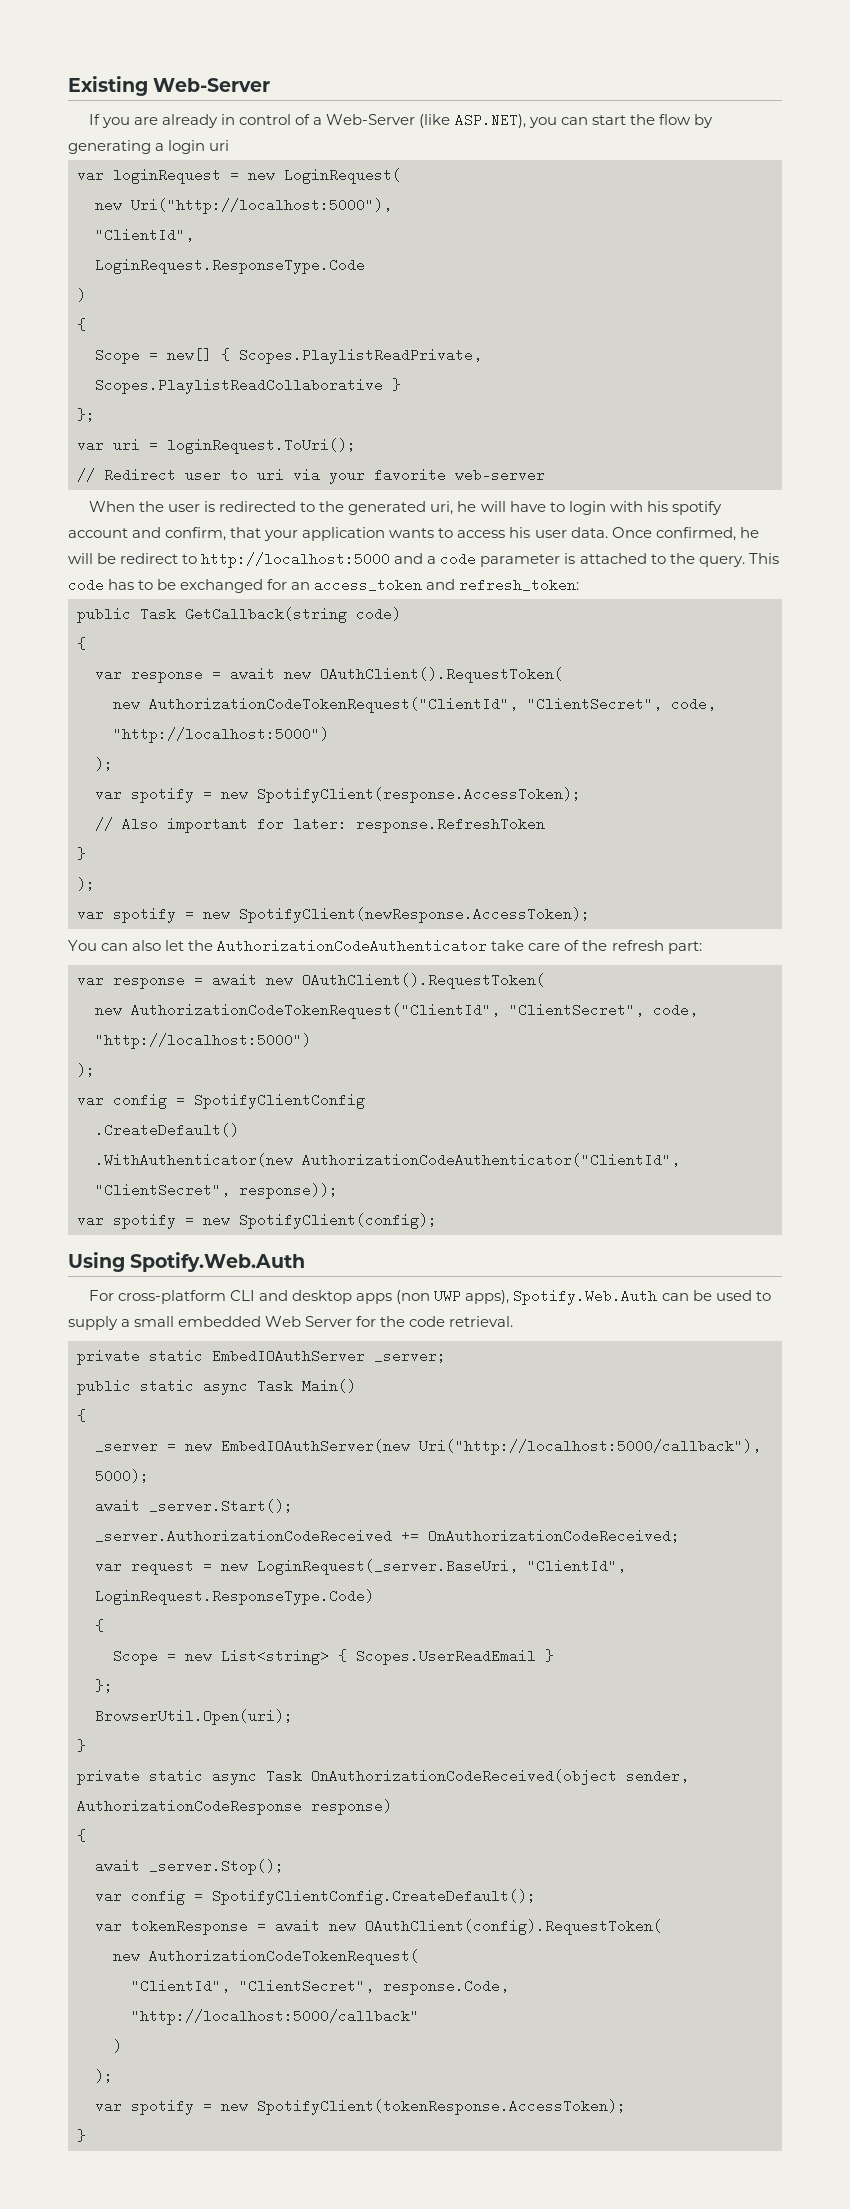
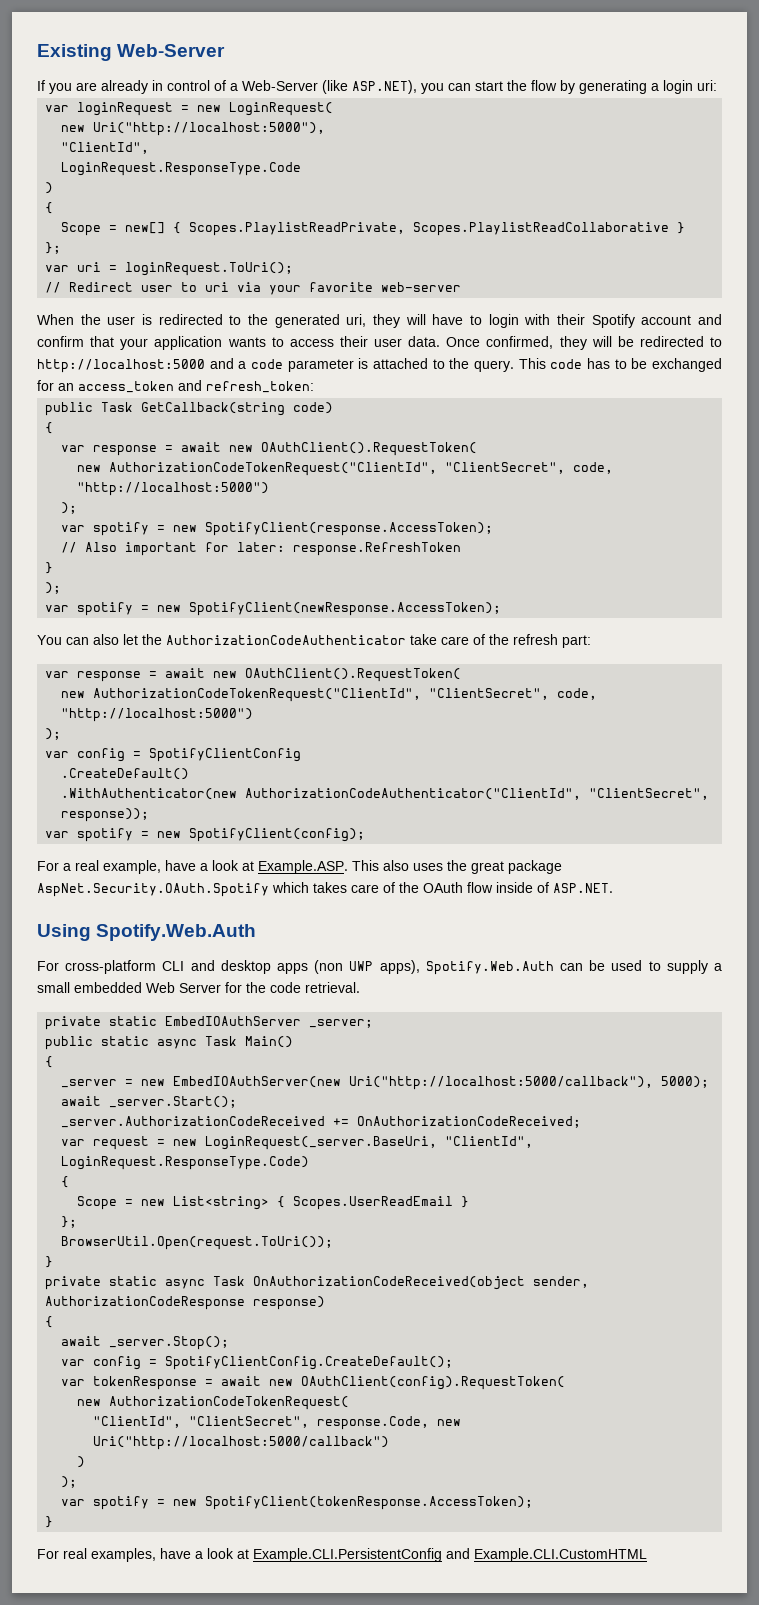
[209,140,230,151] uri -> [697,80,717,91] uri:
[457,501,477,512] he -> [373,314,400,328] they
[646,501,722,515] his spotify -> [557,314,635,328] their Spotify
[165,527,227,541] confirm, -> [37,336,84,347] confirm
[509,527,531,538] his -> [339,336,368,347] their
[739,527,759,538] he -> [559,336,587,350] they
[120,553,179,564] redirect -> [639,336,704,347] redirected
(437, 1221) none -> [37,860,562,874] [37,882,613,897] // For a real example, have a look at Example.ASP. This also uses the great package AspNet.Security.OAuth.Spotify which takes care of the OAuth flow inside of ASP.NET.
[95,1709,293,1725] BrowserUtil.Open(uri); -> [61,1236,334,1250] BrowserUtil.Open(request.ToUri());
[131,2009,419,2025] "http://localhost:5000/callback" -> [437,1419,462,1426] [93,1436,390,1450] new Uri("http://localhost:5000/callback")
(86, 2135) none -> [37,1548,647,1562] // For real examples, have a look at Example.CLI.PersistentConfig and Example.CLI.CustomHTML

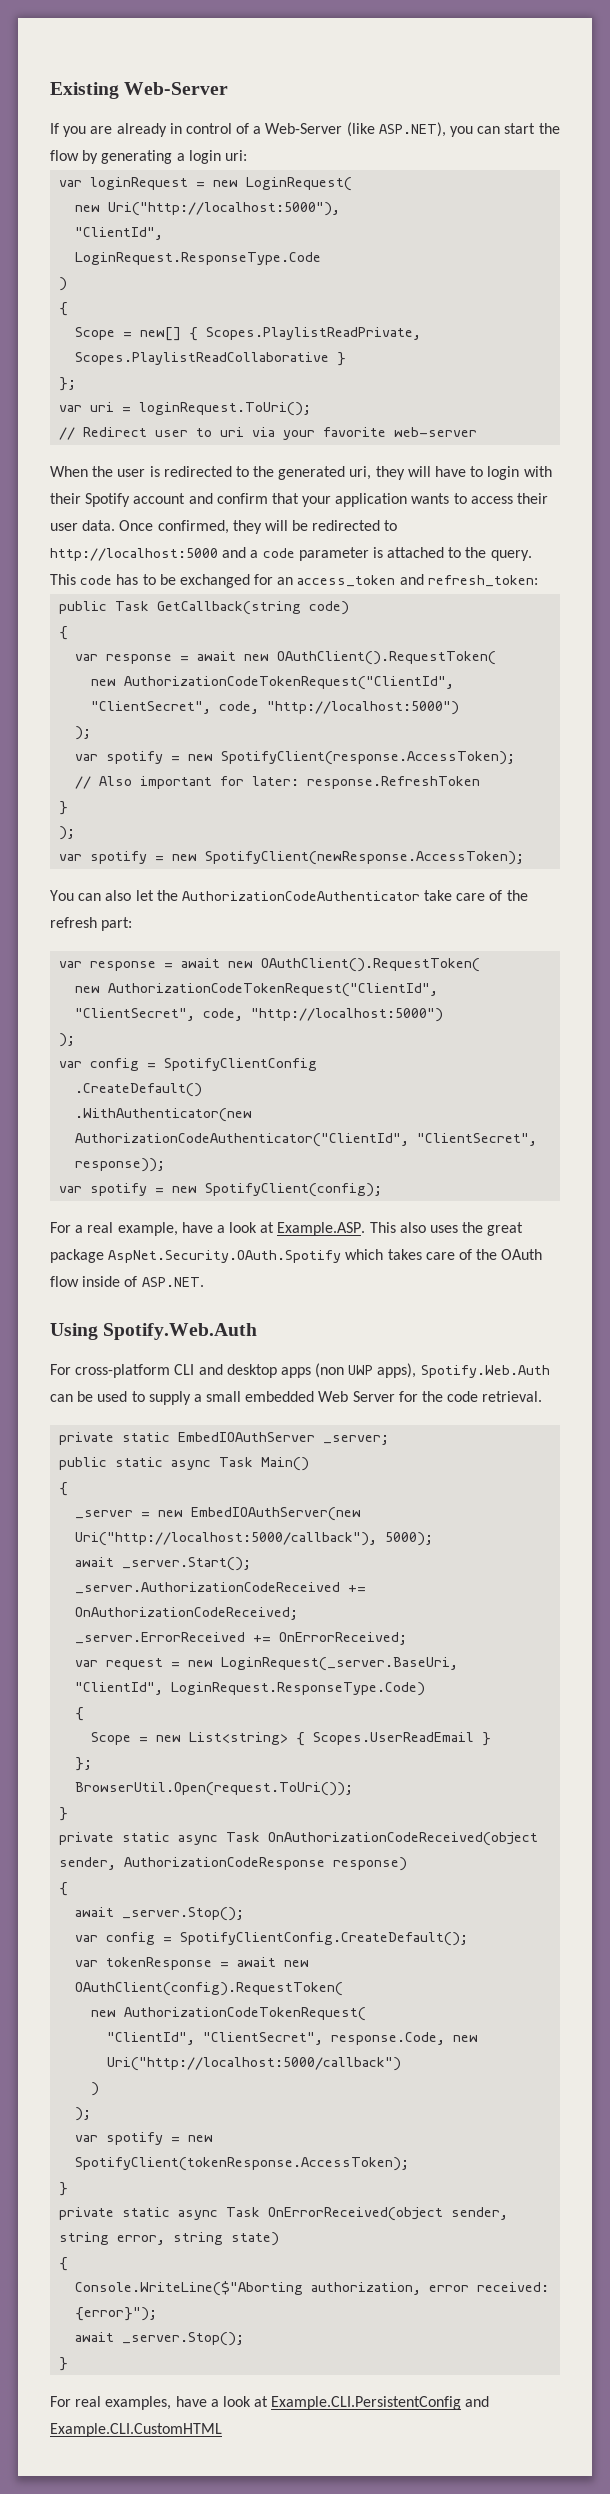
(582, 1122) none -> [75,1632,408,1645] // _server.ErrorReceived += OnErrorReceived;
(54, 1522) none -> [59,2207,509,2221] [59,2232,280,2246] [59,2257,69,2271] [75,2281,550,2296] [75,2307,158,2321] [75,2332,245,2346] [59,2357,69,2371] // private static async Task OnErrorReceived(object sender, string error, string state) // { // Console.WriteLine($"Aborting authorization, error received: {error}"); // await _server.Stop(); // }

